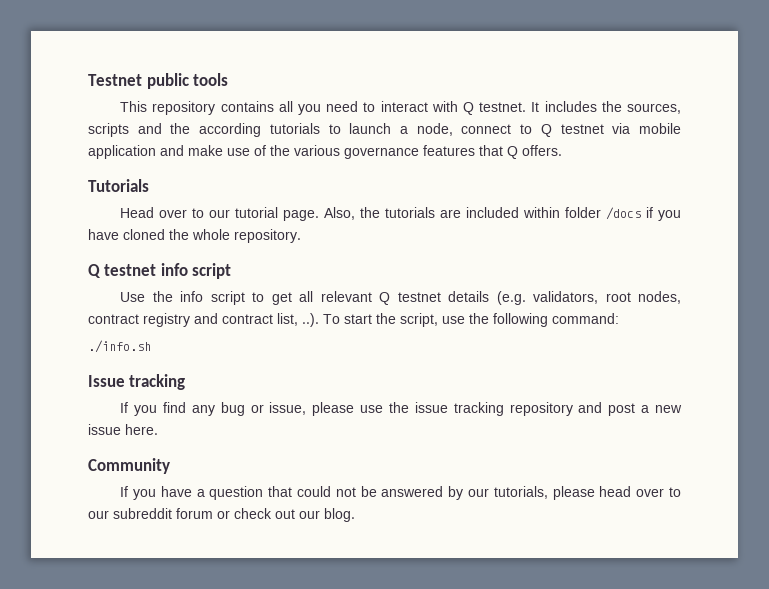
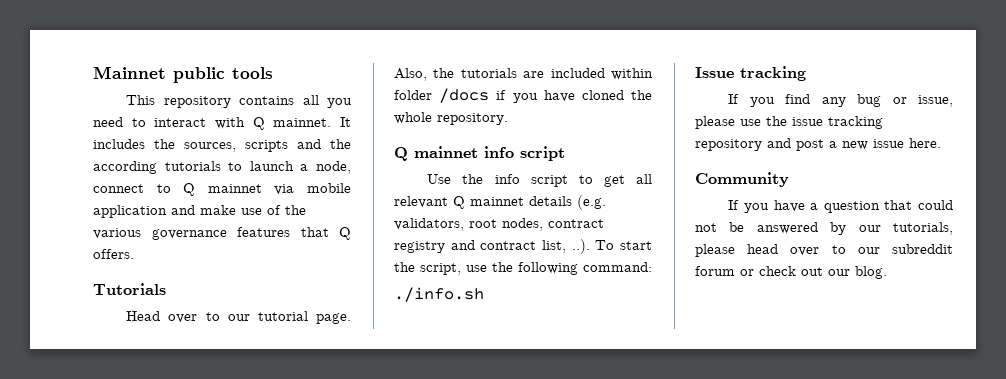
[88,74,142,86] Testnet -> [93,66,166,79] Mainnet
[479,102,527,112] testnet. -> [273,118,332,127] mainnet.
[560,124,604,134] testnet -> [207,184,262,193] mainnet
[104,264,157,276] testnet -> [414,146,478,158] mainnet
[397,292,441,302] testnet -> [470,197,524,206] mainnet

